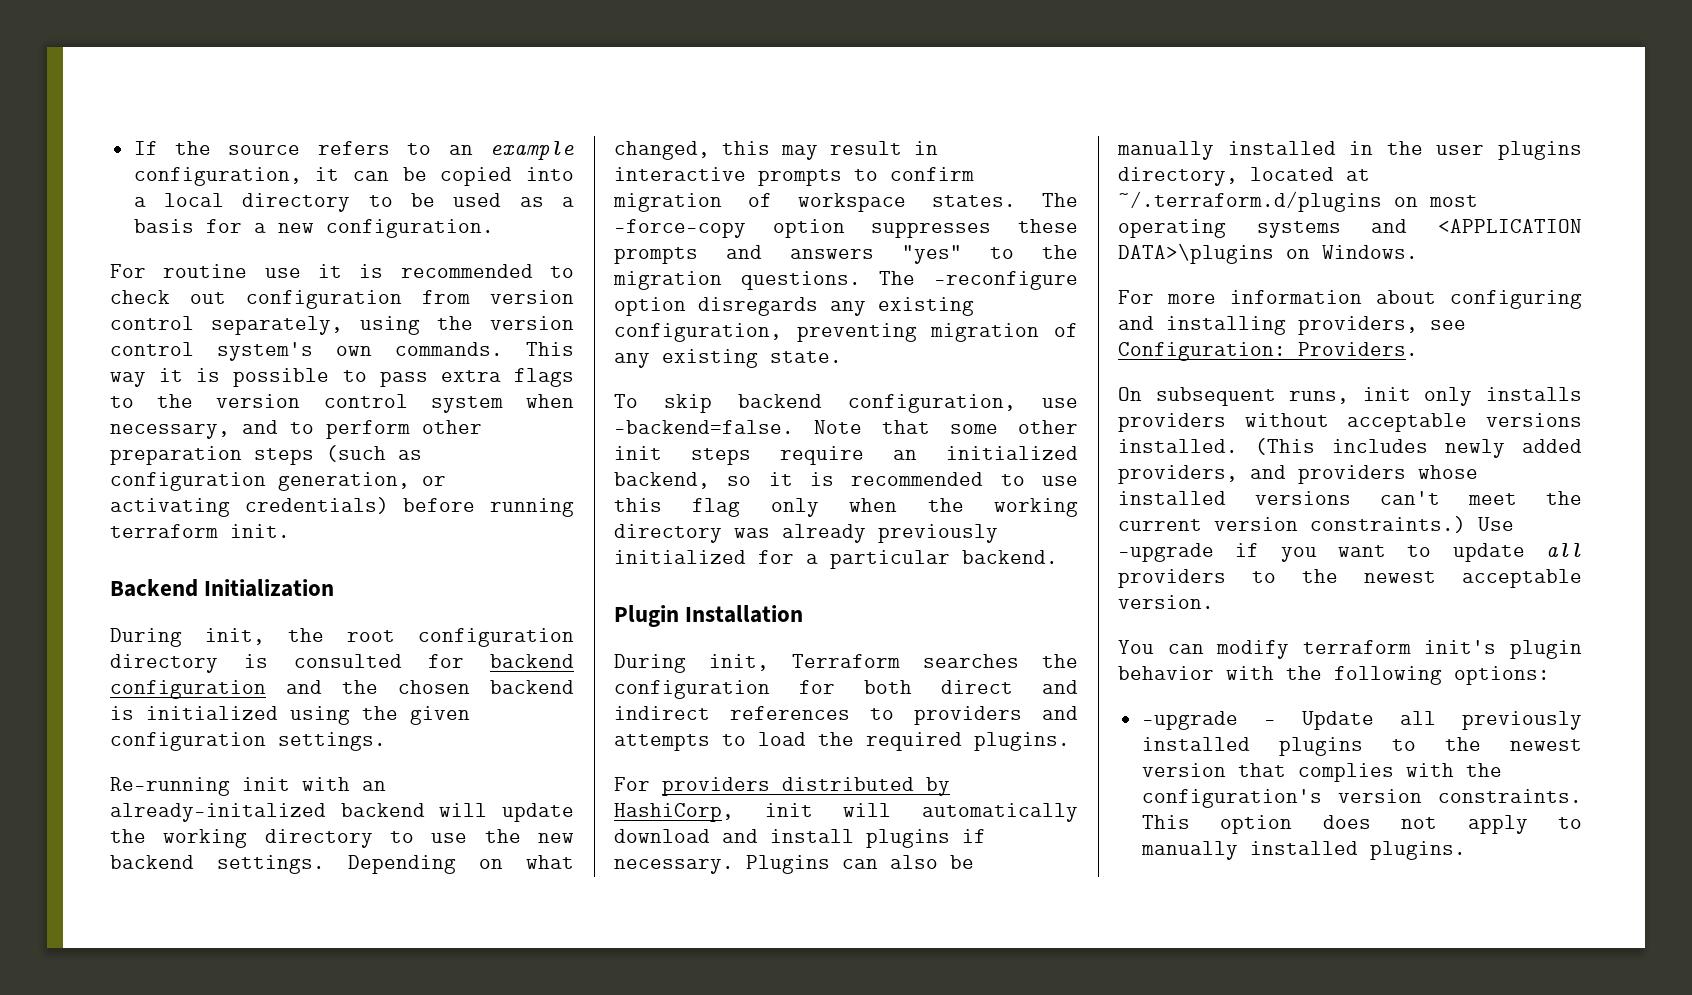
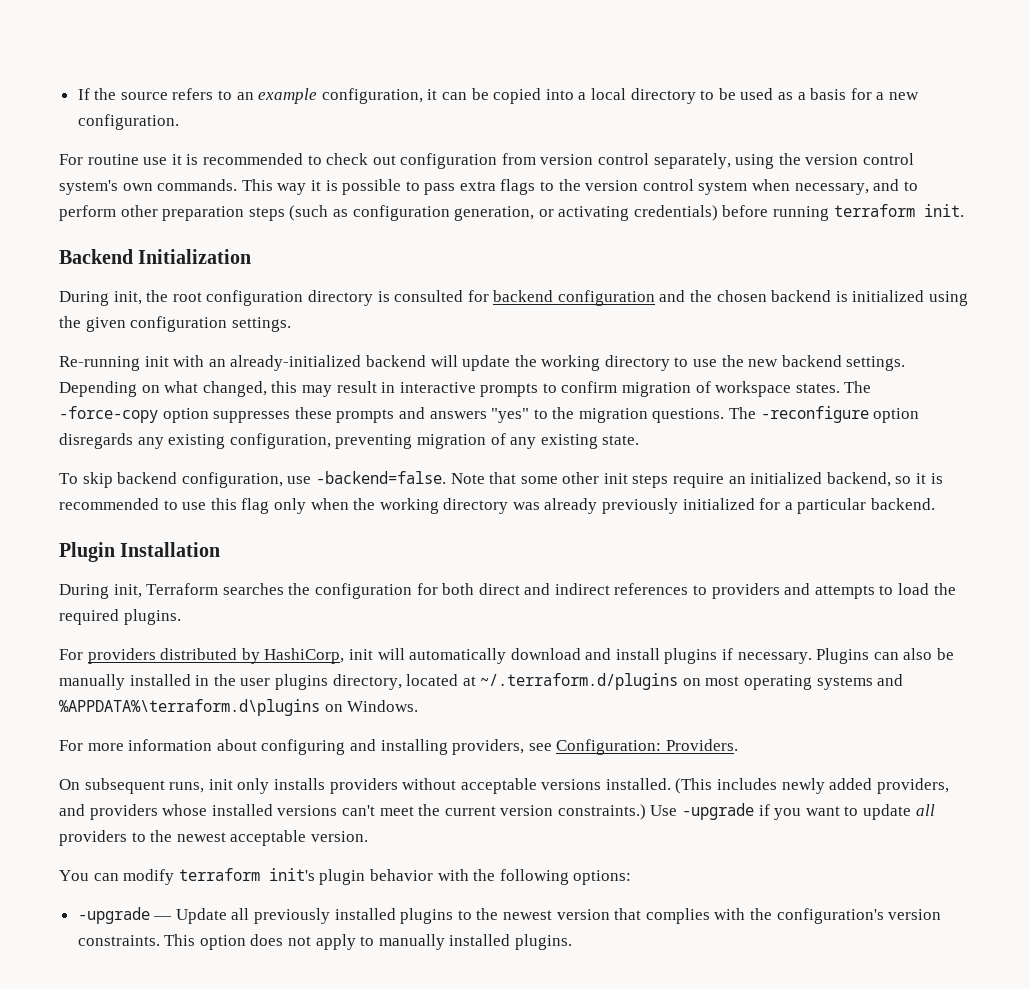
[110,803,326,822] already-initalized -> [230,355,362,371] already-initialized
[1438,219,1582,233] [1118,243,1274,264] <APPLICATION DATA>\plugins -> [59,699,320,716] %APPDATA%\terraform.d\plugins

